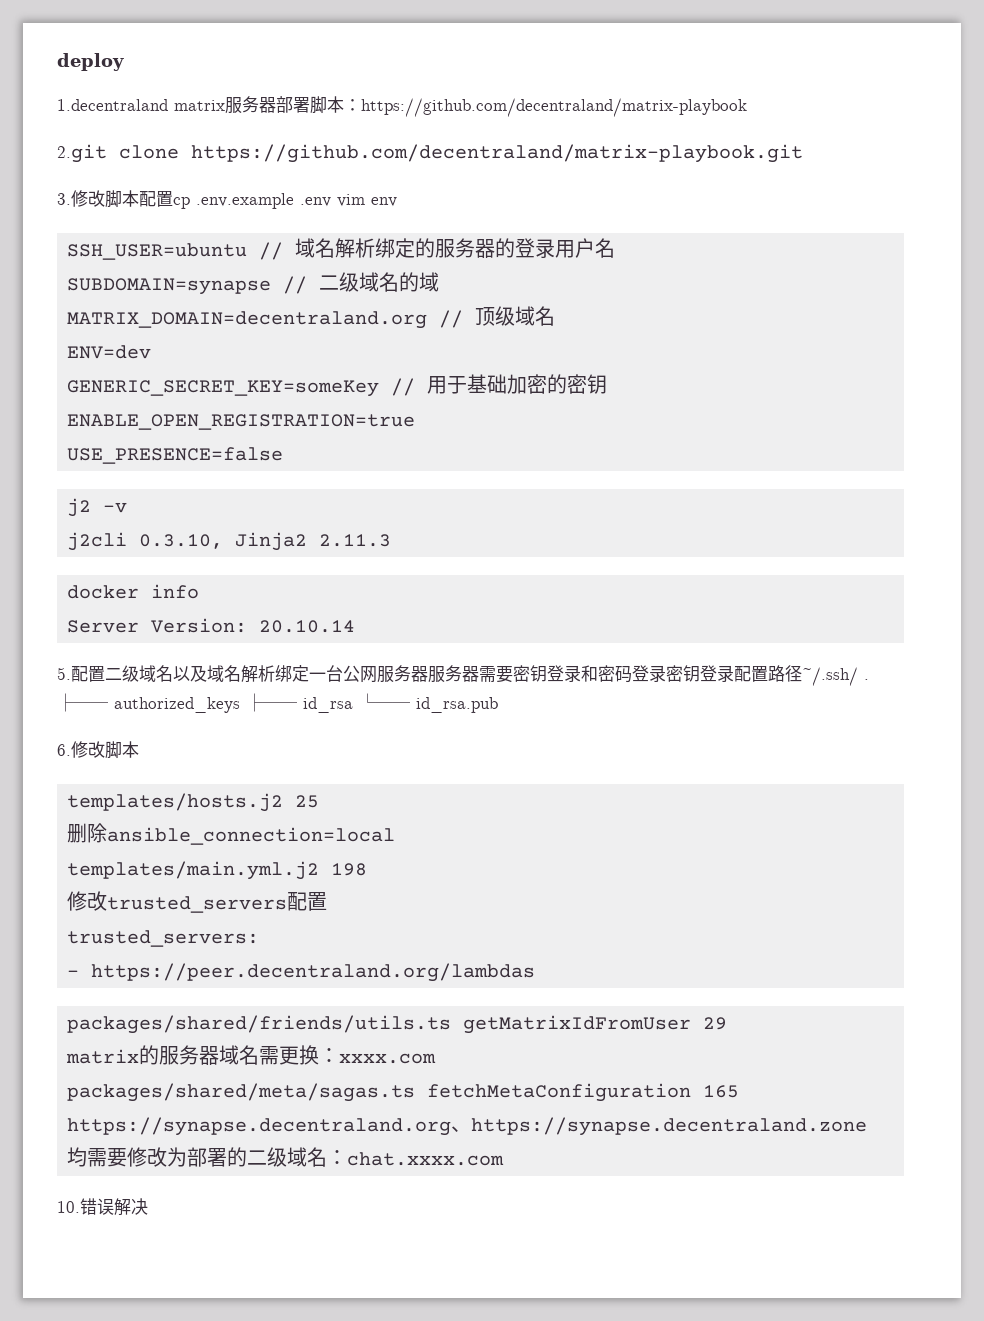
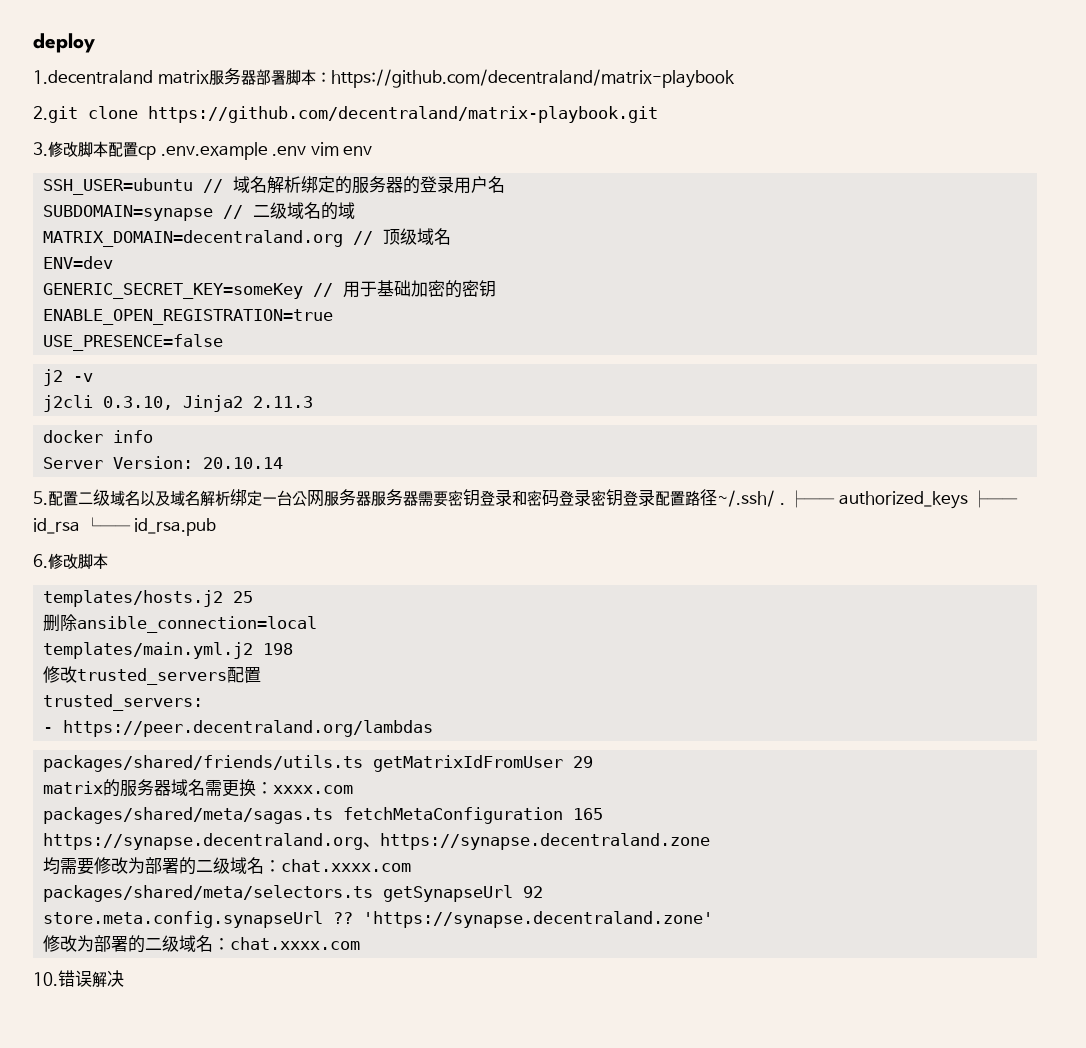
(505, 1159) none -> [43,885,544,902] [43,911,714,928] [43,935,361,953] // packages/shared/meta/selectors.ts getSynapseUrl 92 // store.meta.config.synapseUrl ?? 'https://synapse.decentraland.zone' // 修改为部署的二级域名：chat.xxxx.com

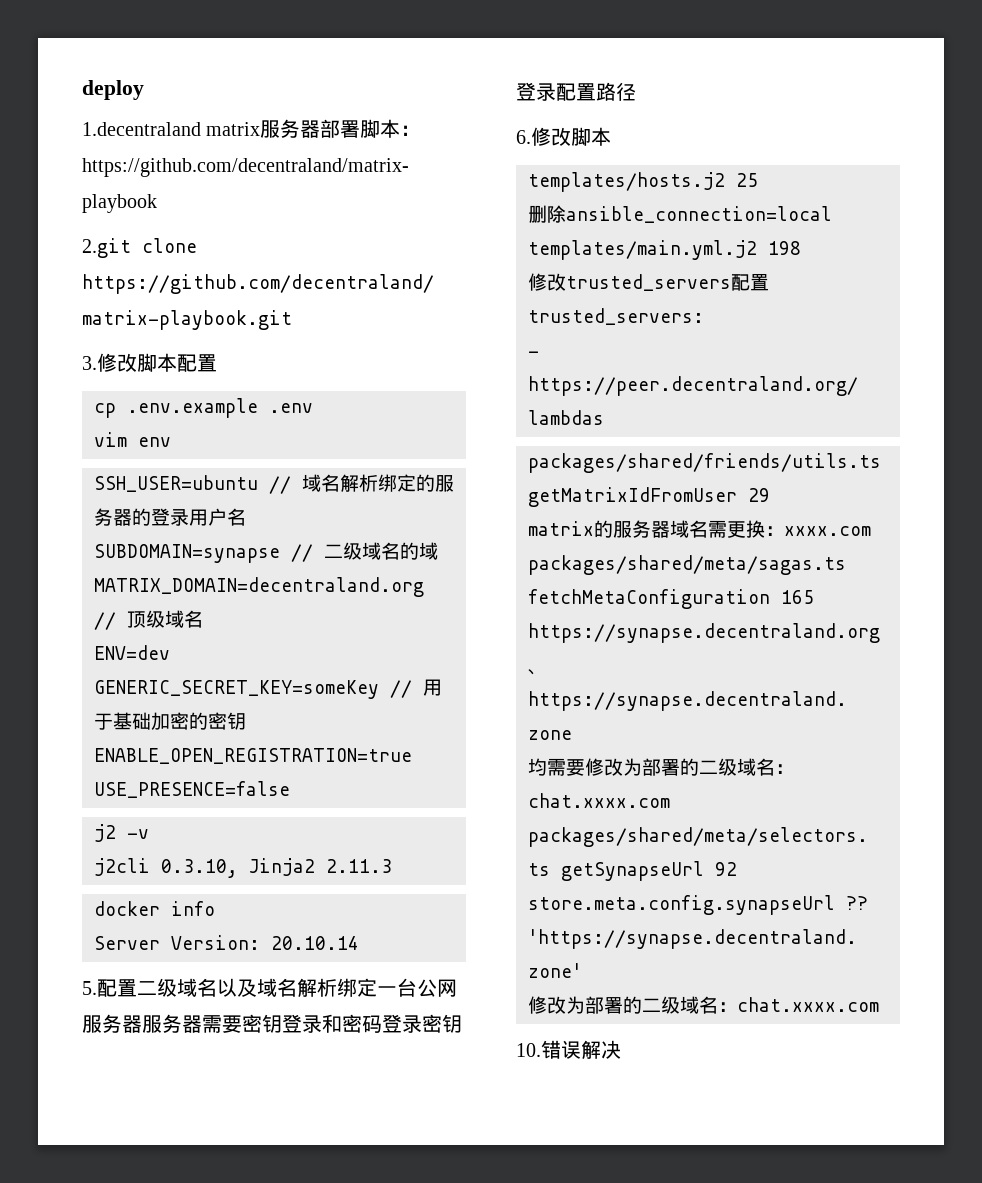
(138, 149) none -> (217, 363) //
(307, 151) none -> (313, 408) //
[717,490,1019,509] [33,517,217,536] ~/.ssh/ . ├── authorized_keys ├── id_rsa └── id_rsa.pub -> (636, 91) none

